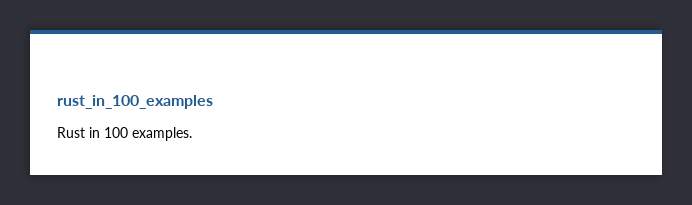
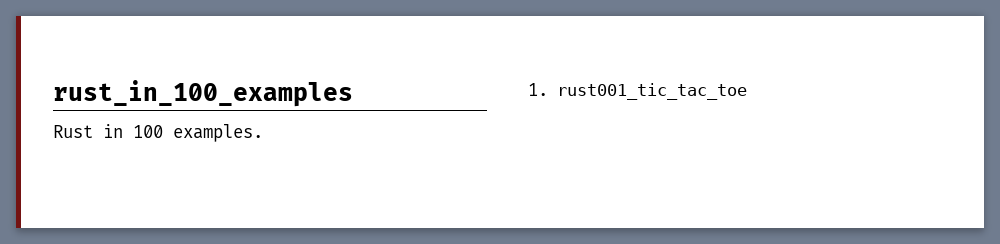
(192, 134) none -> [528,83,747,100] // 1. rust001_tic_tac_toe

